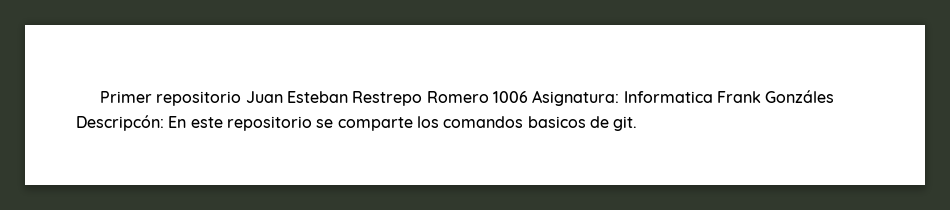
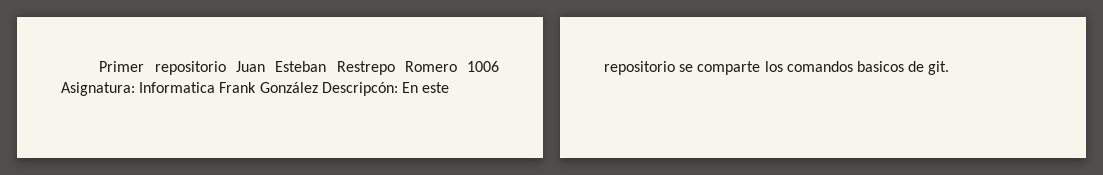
[765,90,835,103] Gonzáles -> [259,82,318,93] González

